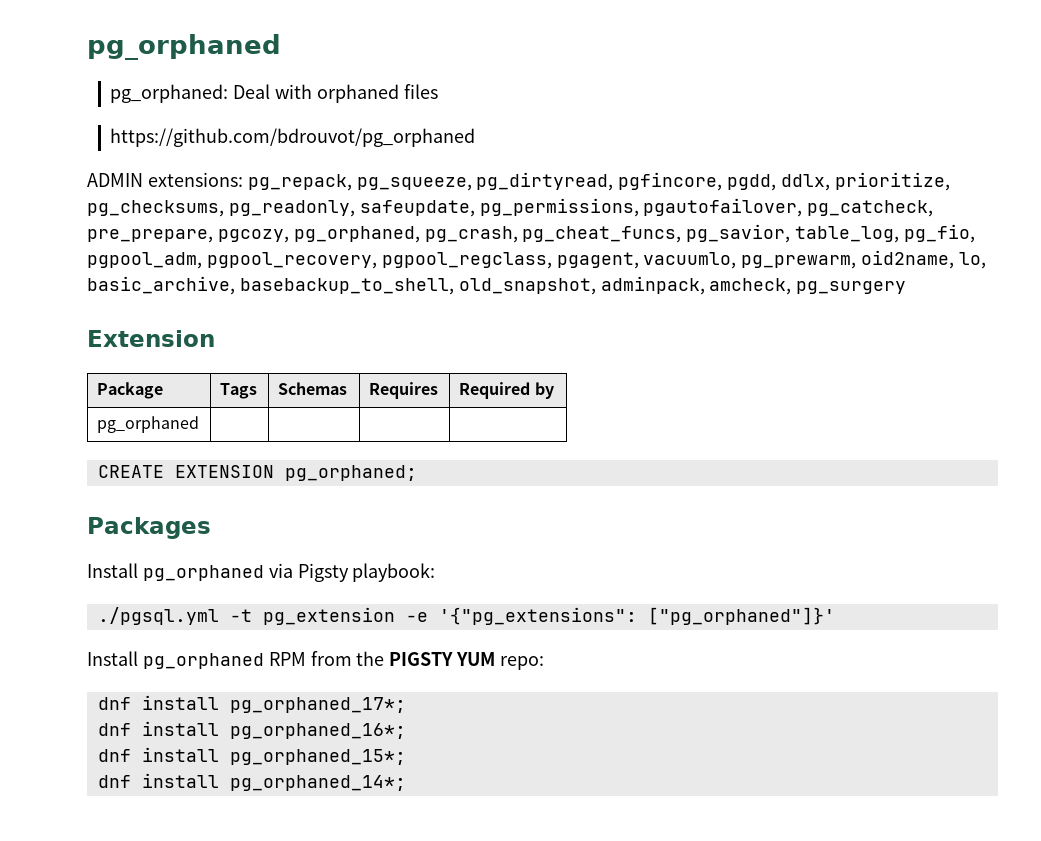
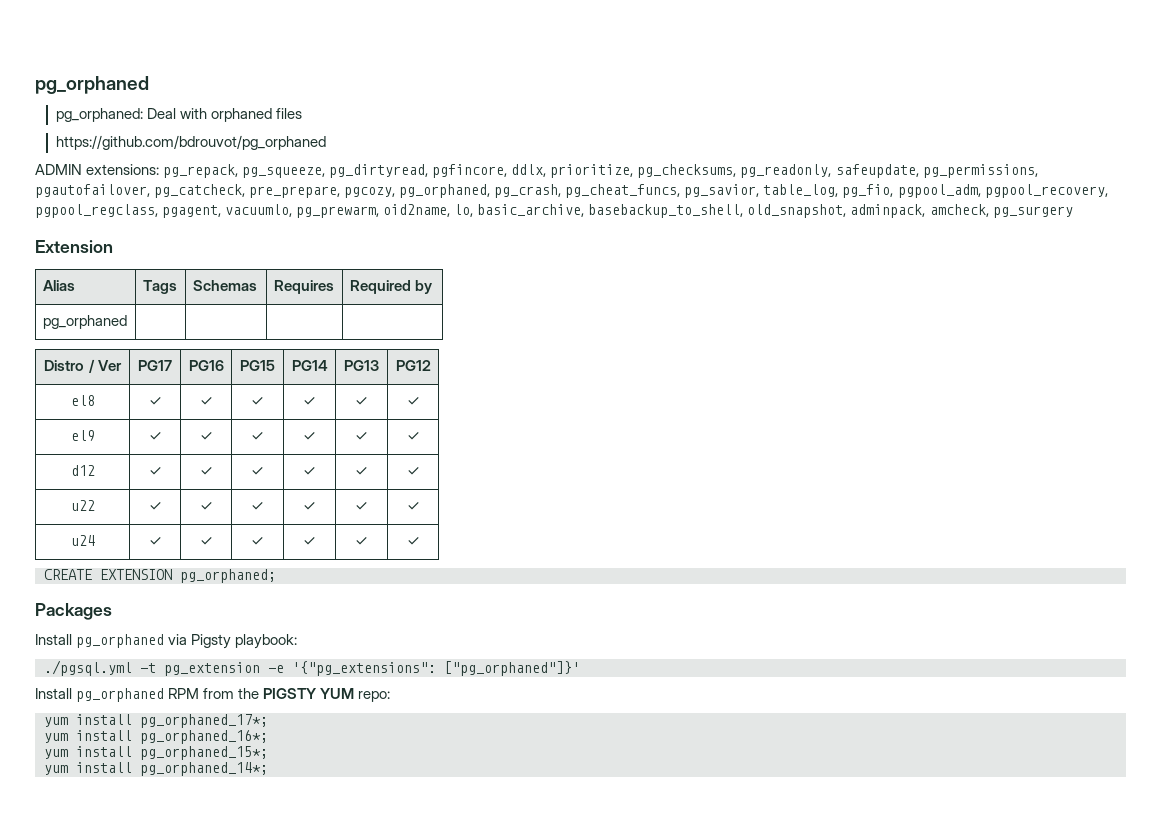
[727,174,777,191] pgdd, -> (508, 171) none
[97,382,164,399] Package -> [42,280,75,291] Alias
(200, 424) none -> [44,359,122,373] [138,360,172,371] [188,360,224,371] [240,360,275,371] [291,360,328,371] [344,360,379,371] [395,360,431,371] [70,395,95,406] [148,397,162,406] [199,397,213,406] [251,397,264,406] [303,397,316,406] [355,397,368,406] [406,397,420,406] [70,430,95,441] [148,432,162,441] [199,432,213,441] [251,432,264,441] [303,432,316,441] [355,432,368,441] [406,432,420,441] [70,465,95,476] [148,467,162,476] [199,467,213,476] [251,467,264,476] [303,467,316,476] [355,467,368,476] [406,467,420,476] [70,500,95,511] [148,502,162,511] [199,502,213,511] [251,502,264,511] [303,502,316,511] [355,502,368,511] [406,502,420,511] [70,535,95,546] [148,537,162,546] [199,537,213,546] [251,537,264,546] [303,537,316,546] [355,537,368,546] [406,537,420,546] // Distro / Ver | PG17 | PG16 | PG15 | PG14 | PG13 | PG12 // el8 | ✓ | ✓ | ✓ | ✓ | ✓ | ✓ // el9 | ✓ | ✓ | ✓ | ✓ | ✓ | ✓ // d12 | ✓ | ✓ | ✓ | ✓ | ✓ | ✓ // u22 | ✓ | ✓ | ✓ | ✓ | ✓ | ✓ // u24 | ✓ | ✓ | ✓ | ✓ | ✓ | ✓
[97,697,131,710] dnf -> [44,717,68,727] yum
[97,723,131,736] dnf -> [44,733,68,743] yum
[97,749,131,762] dnf -> [44,749,68,759] yum
[97,775,131,788] dnf -> [44,765,68,775] yum

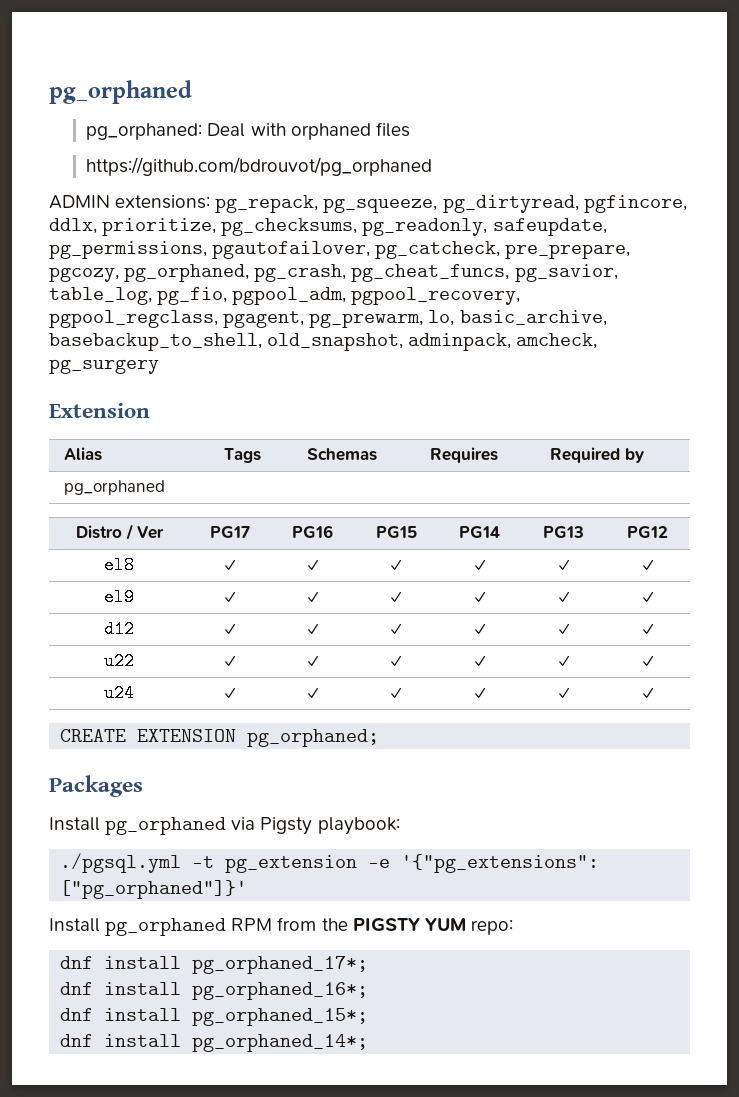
[225,204,451,218] vacuumlo, pg_prewarm, oid2name, -> [309,313,424,328] pg_prewarm,
[44,717,68,727] yum -> [60,956,94,969] dnf
[44,733,68,743] yum -> [60,982,94,995] dnf
[44,749,68,759] yum -> [60,1008,94,1021] dnf
[44,765,68,775] yum -> [60,1034,94,1047] dnf

